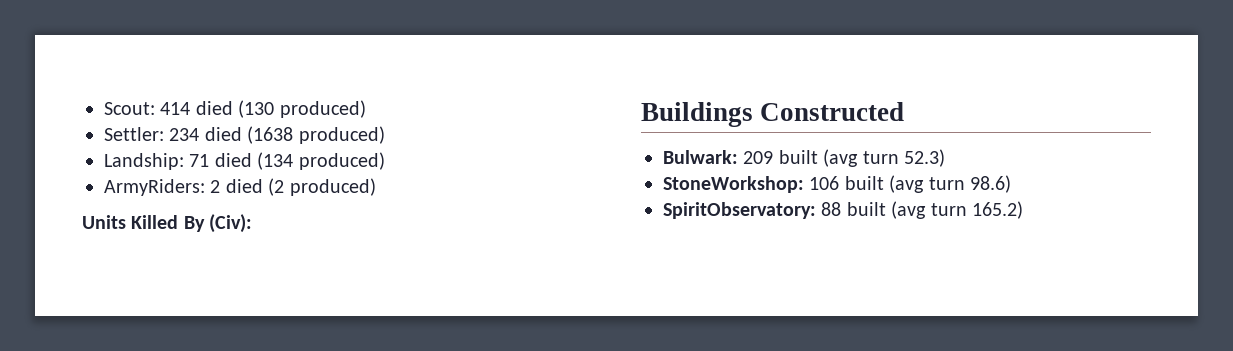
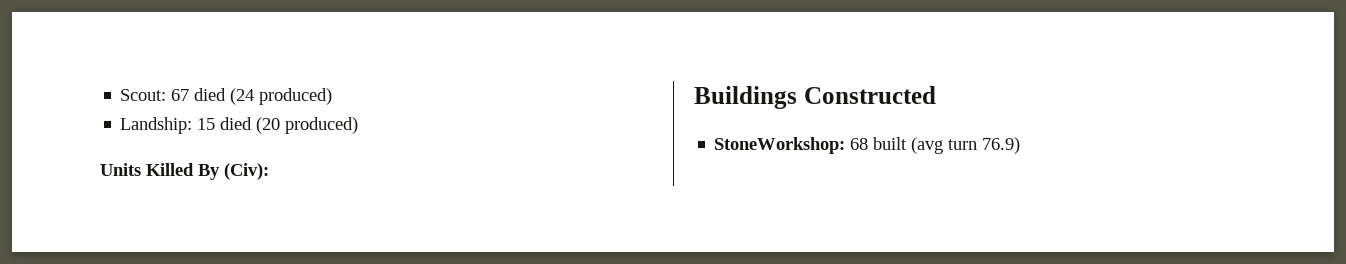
[160,100,366,118] [104,126,385,144] [104,152,385,170] [104,178,285,196] 414 died (130 produced) // Settler: 234 died (1638 produced) // Landship: 71 died (134 produced) // ArmyRiders: 2 died (2 -> [171,88,333,105] [120,117,281,134] 67 died (24 produced) // Landship: 15 died (20
[663,149,945,167] [663,175,1011,193] [663,201,1023,219] Bulwark: 209 built (avg turn 52.3) // StoneWorkshop: 106 built (avg turn 98.6) // SpiritObservatory: 88 built (avg turn 165.2) -> [714,137,1021,154] StoneWorkshop: 68 built (avg turn 76.9)

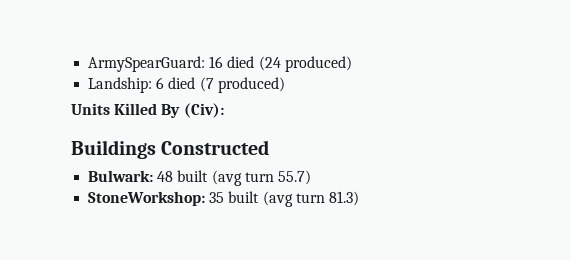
[120,89,190,101] Scout: 67 -> [88,56,224,72] ArmySpearGuard: 16
[197,117,281,134] 15 died (20 -> [156,77,214,92] 6 died (7
[714,137,1021,154] StoneWorkshop: 68 built (avg turn 76.9) -> [88,170,311,186] [88,191,359,207] Bulwark: 48 built (avg turn 55.7) // StoneWorkshop: 35 built (avg turn 81.3)

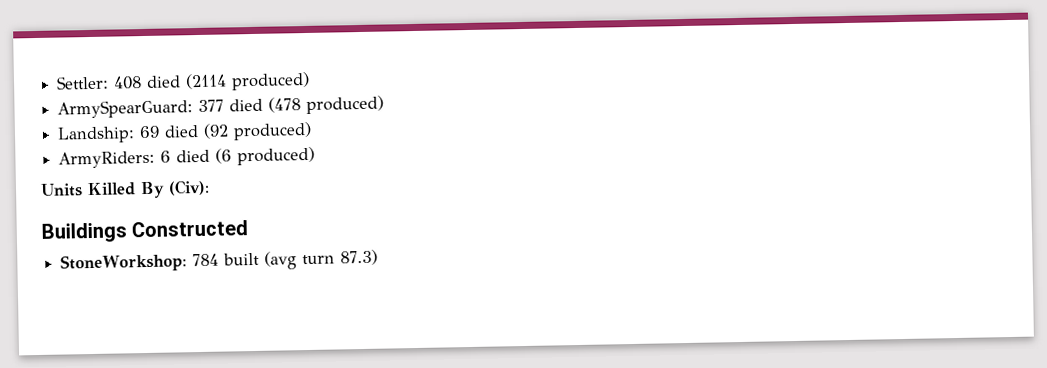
[88,56,352,72] [88,77,153,93] ArmySpearGuard: 16 died (24 produced) // Landship: -> [56,71,311,91] [57,95,385,119] [57,121,313,144] [58,150,156,169] Settler: 408 died (2114 produced) // ArmySpearGuard: 377 died (478 produced) // Landship: 69 died (92 produced) // ArmyRiders:
[199,77,214,92] (7 -> [215,148,233,164] (6
[88,170,311,186] [88,191,359,207] Bulwark: 48 built (avg turn 55.7) // StoneWorkshop: 35 built (avg turn 81.3) -> [60,249,379,273] StoneWorkshop: 784 built (avg turn 87.3)

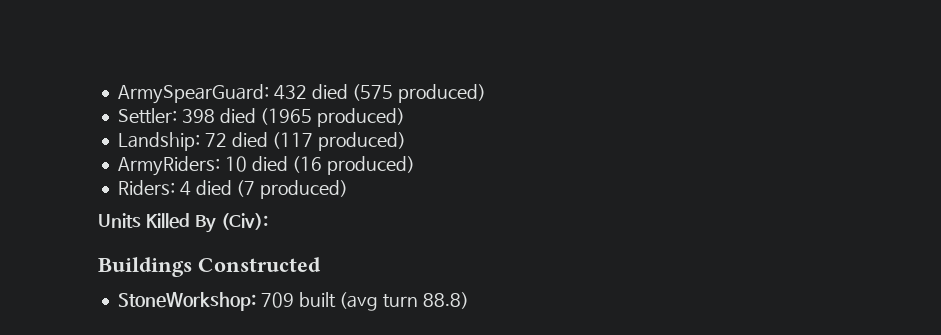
[56,71,311,91] [57,97,302,119] Settler: 408 died (2114 produced) // ArmySpearGuard: 377 died (478 -> [117,84,487,104] [117,108,313,125] ArmySpearGuard: 432 died (575 produced) // Settler: 398 died (1965
[139,123,230,139] 69 died (92 -> [204,132,314,149] 72 died (117
[160,148,233,164] 6 died (6 -> [224,156,416,175] [117,180,256,197] 10 died (16 produced) // Riders: 4 died (7
[192,253,220,267] 784 -> [260,292,294,308] 709
[340,249,379,266] 87.3) -> [423,292,470,309] 88.8)

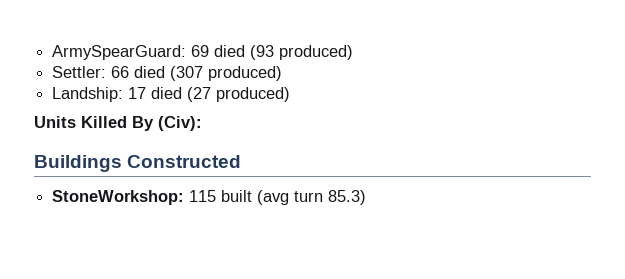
[273,84,394,101] 432 died (575 -> [191,45,275,60] 69 died (93
[181,108,313,125] 398 died (1965 -> [111,66,204,81] 66 died (307
[204,132,407,151] [117,156,416,176] [117,180,256,197] 72 died (117 produced) // ArmyRiders: 10 died (16 produced) // Riders: 4 died (7 -> [128,87,212,102] 17 died (27
[260,292,294,308] 709 -> [189,190,217,202] 115
[423,292,470,309] 88.8) -> [328,190,367,205] 85.3)

